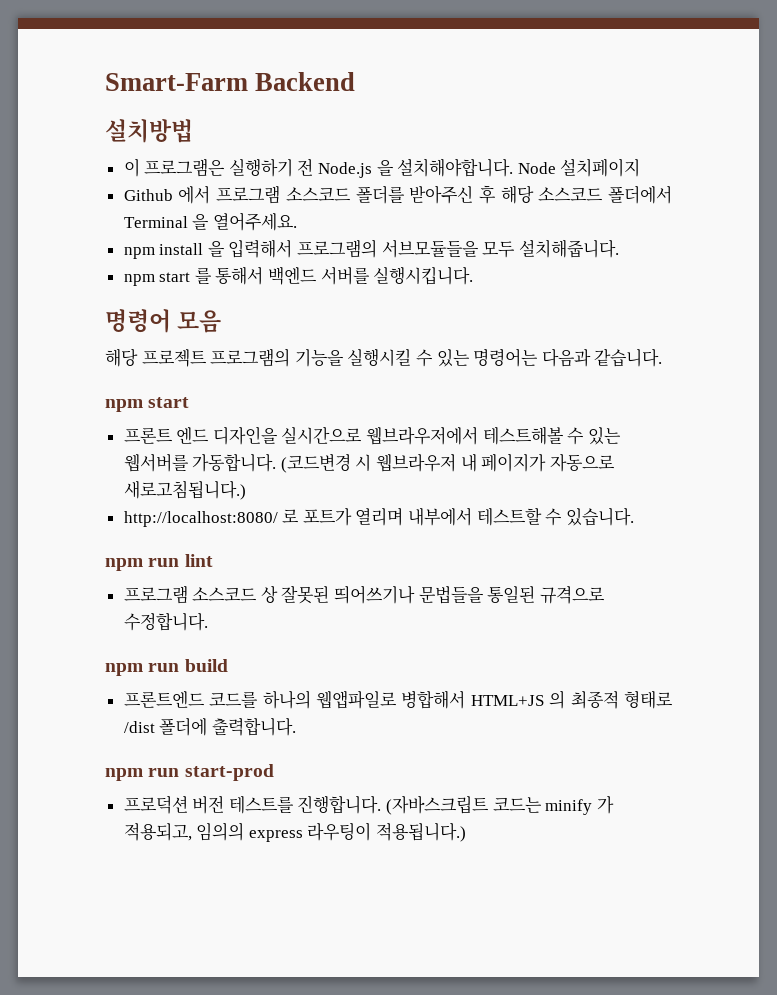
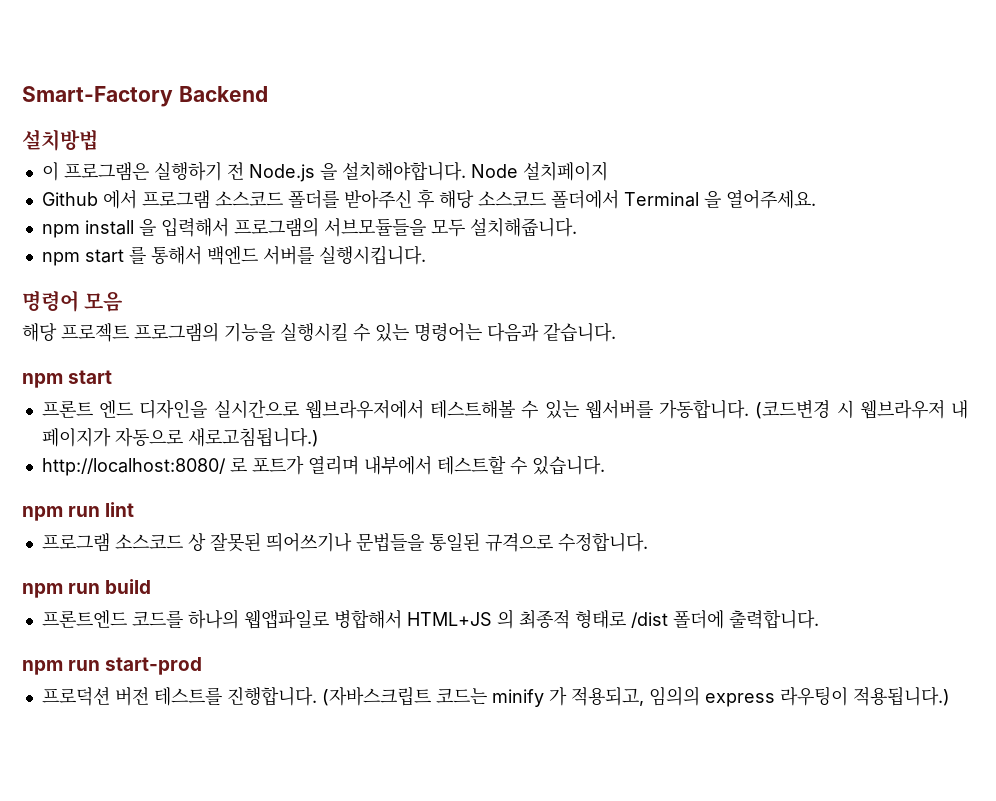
[105,73,248,91] Smart-Farm -> [22,86,173,107] Smart-Factory

